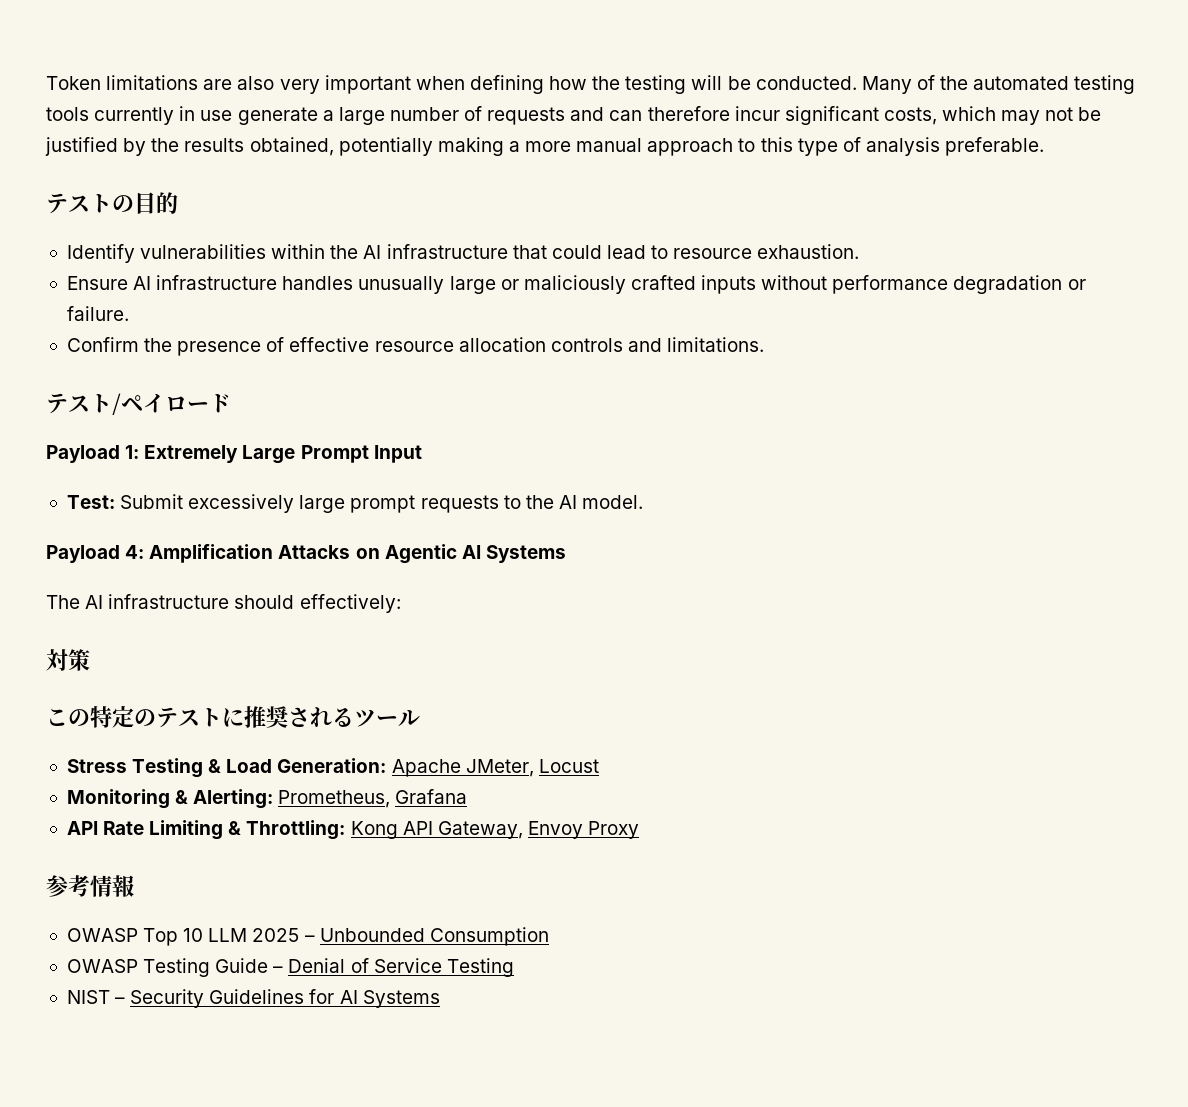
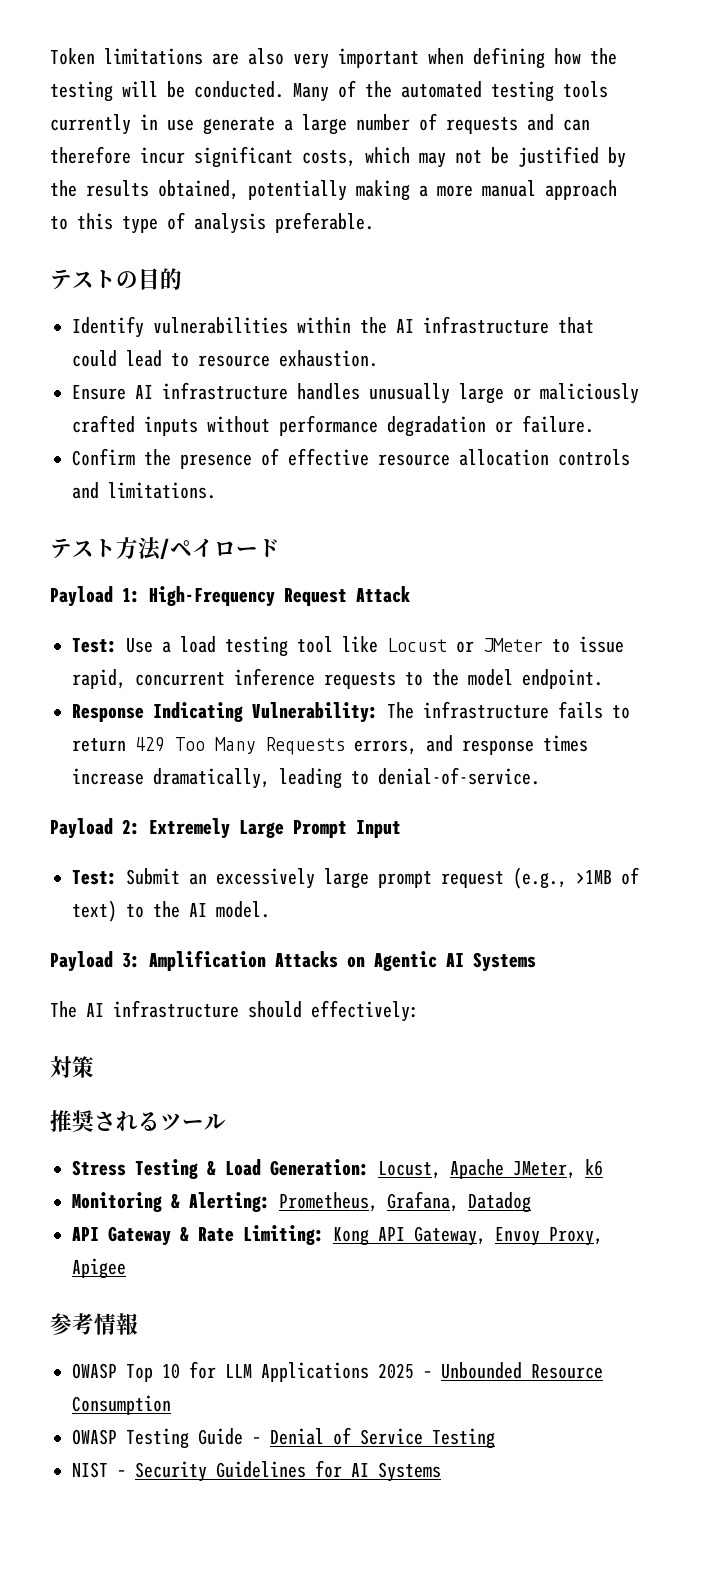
(112, 403) none -> [116,537,162,561] 方法
(140, 452) none -> [149,586,410,607] [72,636,624,657] [72,668,603,689] [72,701,630,723] [72,735,588,755] [72,767,540,789] [50,818,140,839] High-Frequency Request Attack // Test: Use a load testing tool like Locust or JMeter to issue rapid, concurrent inference requests to the model endpoint. // Response Indicating Vulnerability: The infrastructure fails to return 429 Too Many Requests errors, and response times increase dramatically, leading to denial-of-service. // Payload 2:
(184, 501) none -> [189,873,207,885] an
[420,495,499,513] requests -> [441,867,639,889] [72,900,117,922] request (e.g., >1MB of text)
[125,545,145,559] 4: -> [122,953,140,968] 3:
[46,706,244,728] この特定のテストに -> (94, 1067) none
(387, 765) none -> [378,1161,441,1179] Locust,
[538,759,599,773] Locust -> [585,1159,603,1176] k6
[395,789,468,804] [66,820,346,840] Grafana // API Rate Limiting & Throttling: -> [387,1191,531,1213] [72,1225,324,1246] Grafana, Datadog // API Gateway & Rate Limiting:
[588,821,640,839] Proxy -> [549,1227,603,1246] [72,1258,126,1279] Proxy, Apigee
[208,928,248,942] LLM -> [189,1361,369,1382] for LLM Applications
(425, 935) none -> [531,1364,603,1379] Resource

